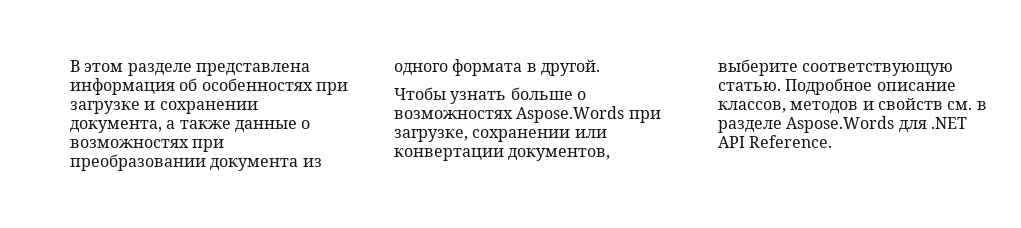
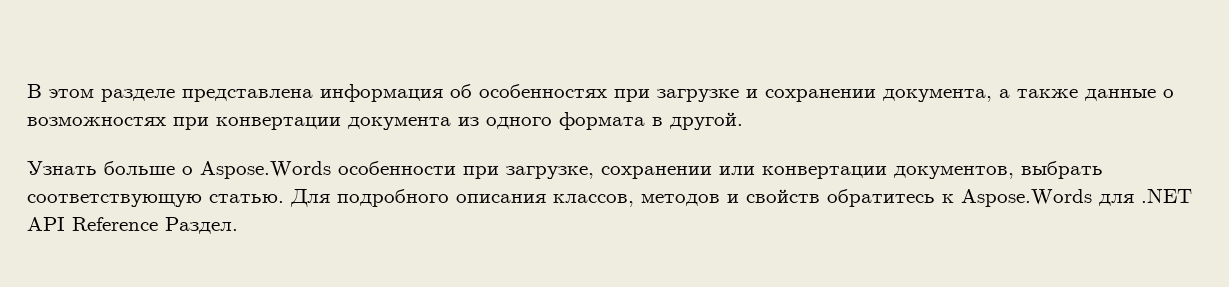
[70,154,206,171] преобразовании -> [216,117,341,130] конвертации
[394,87,586,104] [394,106,625,123] Чтобы узнать больше о возможностях Aspose.Words -> [27,161,456,179] Узнать больше о Aspose.Words особенности
[718,59,798,76] выберите -> [1021,161,1103,179] выбрать
[785,78,956,95] Подробное описание -> [290,189,546,207] Для подробного описания
[947,101,987,110] [718,120,782,133] см. в разделе -> [827,189,954,207] обратитесь к
[749,135,833,148] Reference. -> [72,217,238,234] Reference Раздел.

